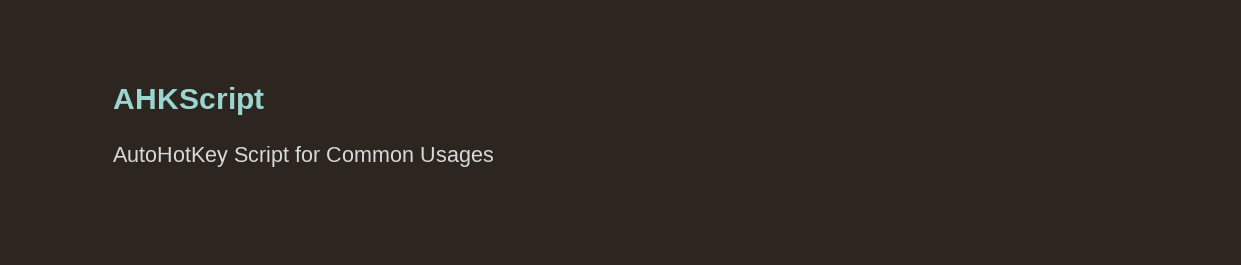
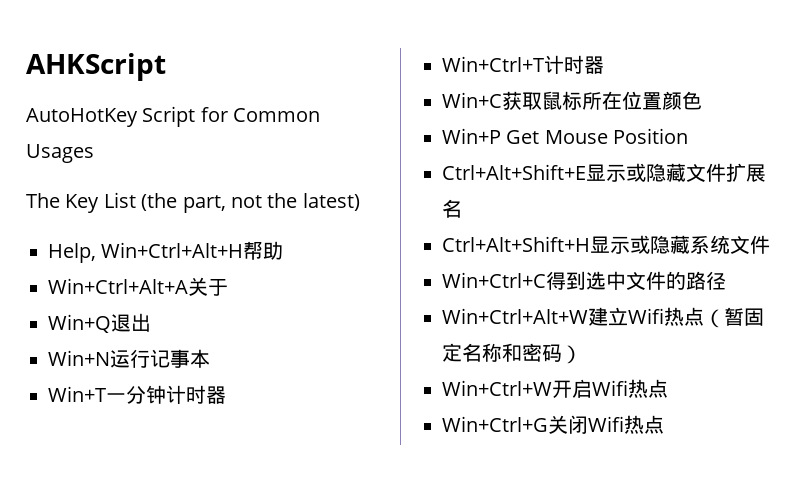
(494, 157) none -> [26,192,360,213] [48,241,284,263] [48,277,228,296] [48,313,151,333] [48,349,210,368] [48,385,226,404] [442,55,604,74] [442,91,702,110] [442,128,689,144] [442,163,766,182] [442,199,462,218] [442,235,770,254] [442,271,726,290] [442,307,764,328] [442,343,582,364] [442,379,668,398] [442,415,664,434] // The Key List (the part, not the latest) // Help, Win+Ctrl+Alt+H帮助 // Win+Ctrl+Alt+A关于 // Win+Q退出 // Win+N运行记事本 // Win+T一分钟计时器 // Win+Ctrl+T计时器 // Win+C获取鼠标所在位置颜色 // Win+P Get Mouse Position // Ctrl+Alt+Shift+E显示或隐藏文件扩展名 // Ctrl+Alt+Shift+H显示或隐藏系统文件 // Win+Ctrl+C得到选中文件的路径 // Win+Ctrl+Alt+W建立Wifi热点（暂固定名称和密码） // Win+Ctrl+W开启Wifi热点 // Win+Ctrl+G关闭Wifi热点

